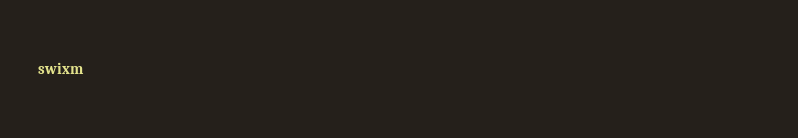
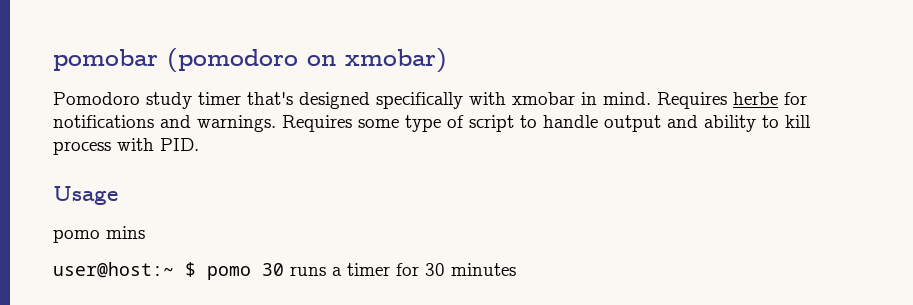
[38,62,84,74] swixm -> [53,48,447,73] [53,92,807,109] [53,115,811,132] [53,138,199,155] [53,186,118,205] [53,226,145,243] [53,262,516,280] pomobar (pomodoro on xmobar) // Pomodoro study timer that's designed specifically with xmobar in mind. Requires herbe for notifications and warnings. Requires some type of script to handle output and ability to kill process with PID. // Usage // pomo mins // user@host:~ $ pomo 30 runs a timer for 30 minutes

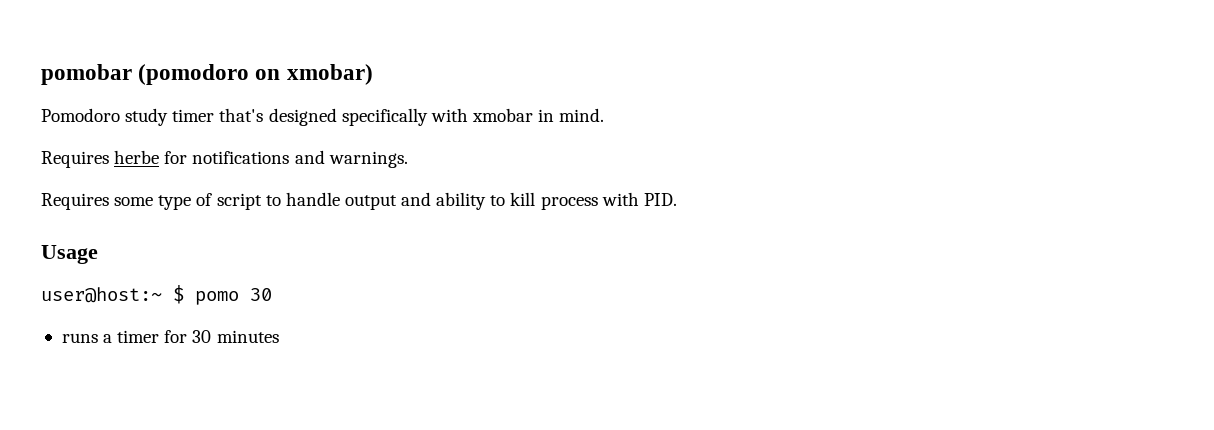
(651, 98) none -> (605, 115) //
(276, 123) none -> (408, 159) //
[53,226,145,243] // pomo mins -> (98, 254) none
(284, 269) none -> (272, 294) //

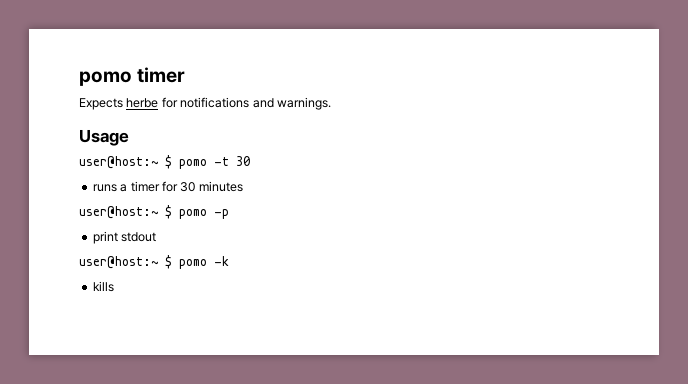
[41,64,373,85] [41,108,605,126] [41,151,109,168] pomobar (pomodoro on xmobar) // Pomodoro study timer that's designed specifically with xmobar in mind. // Requires -> [79,67,186,86] [79,98,123,110] pomo timer // Expects
[41,192,677,210] // Requires some type of script to handle output and ability to kill process with PID. -> (331, 103) none
(239, 298) none -> [214,157,229,166] -t
(279, 336) none -> [79,205,229,219] [92,231,157,244] [79,255,229,269] [92,281,114,292] // user@host:~ $ pomo -p // print stdout // user@host:~ $ pomo -k // kills

